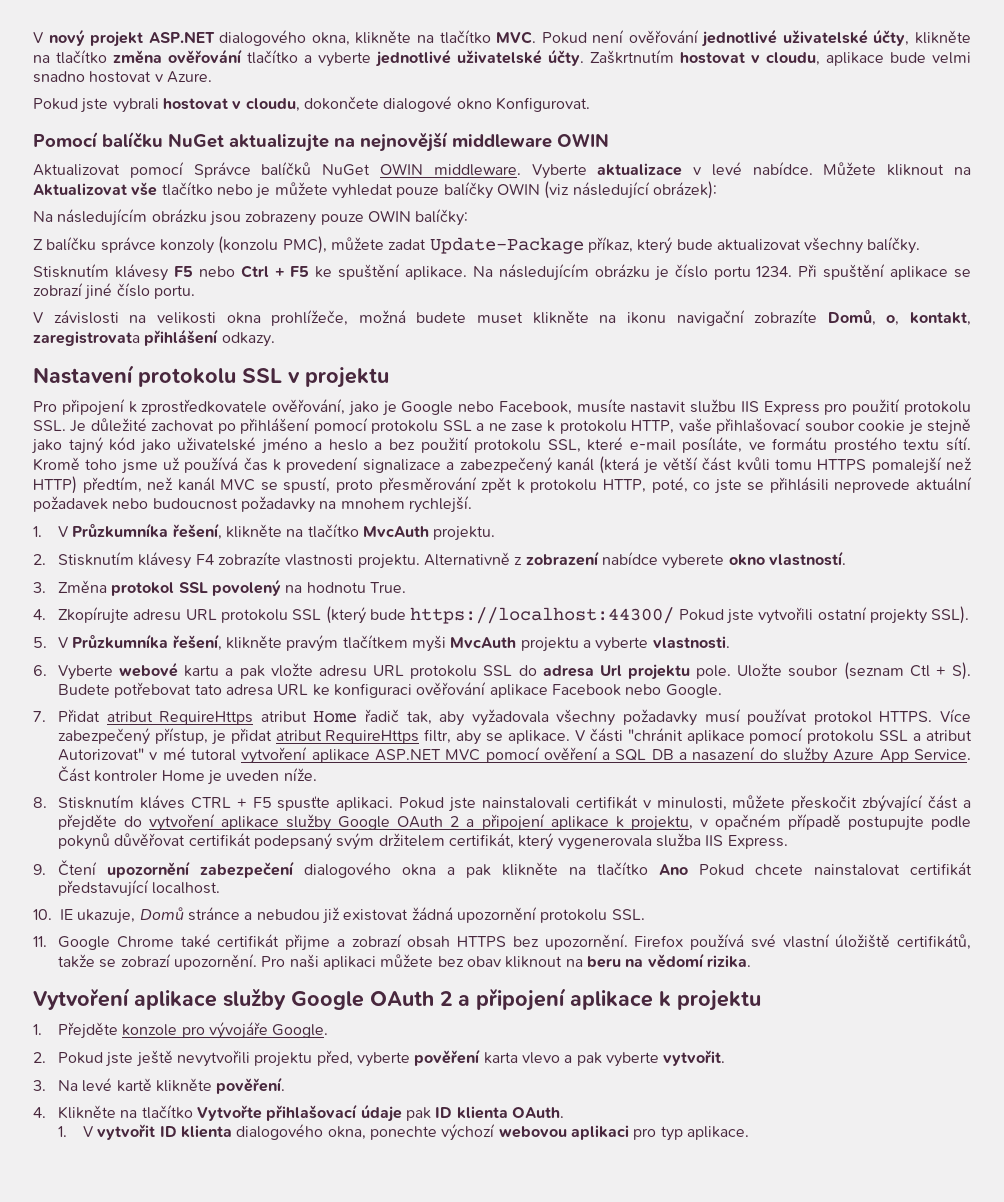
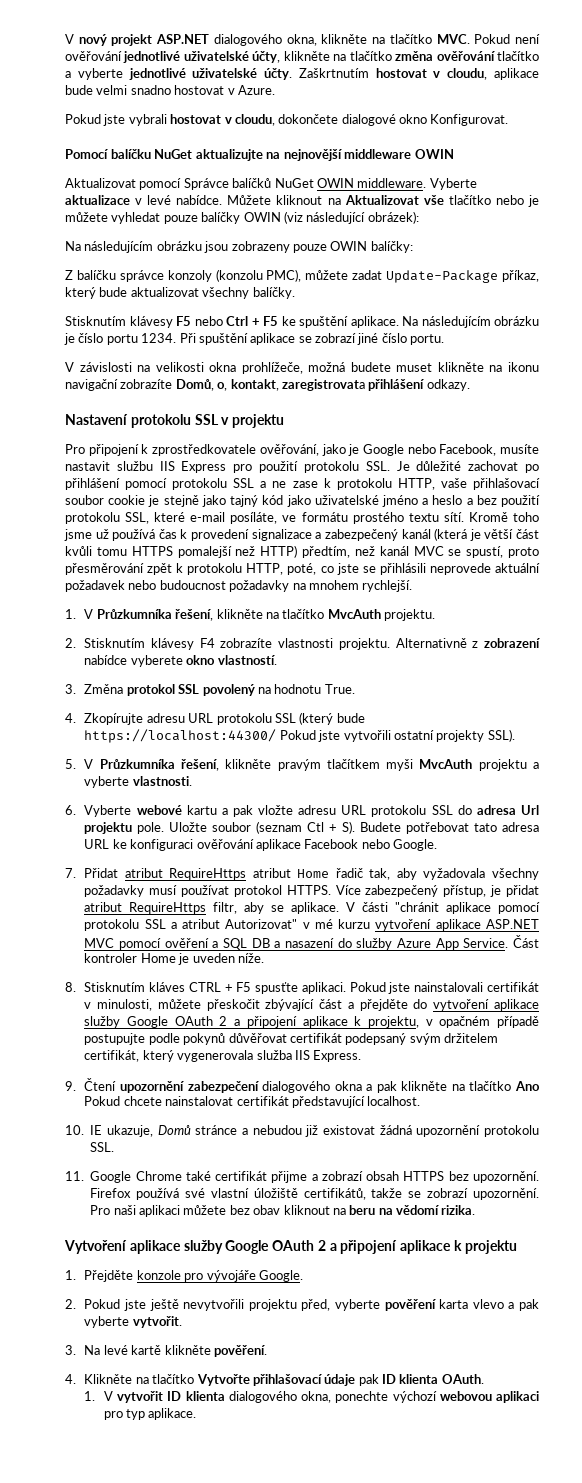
[190,749,236,761] tutoral -> [338,919,371,929] kurzu

